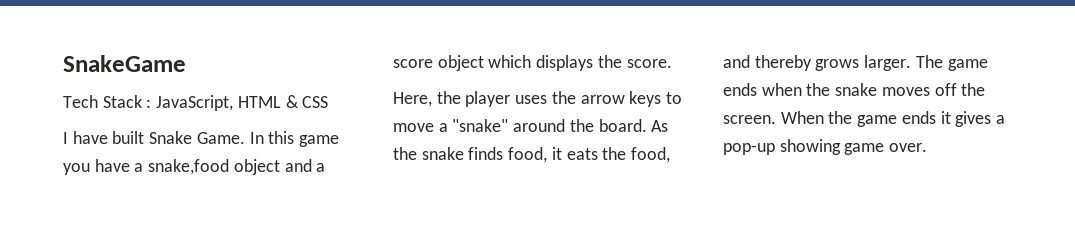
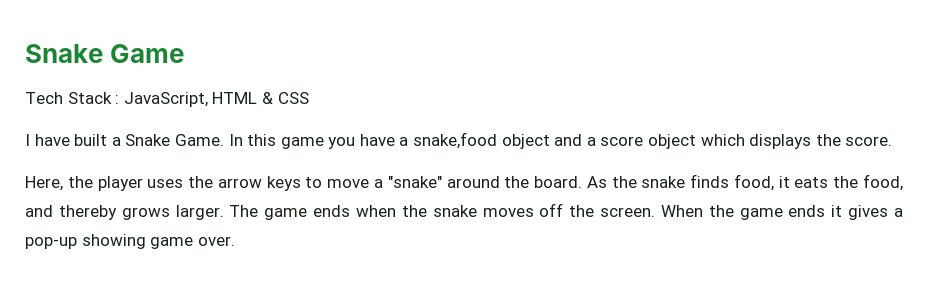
[63,55,186,72] SnakeGame -> [25,44,185,63] Snake Game
(145, 137) none -> [111,137,121,146] a

